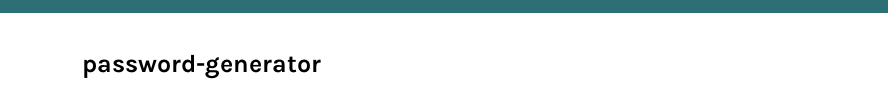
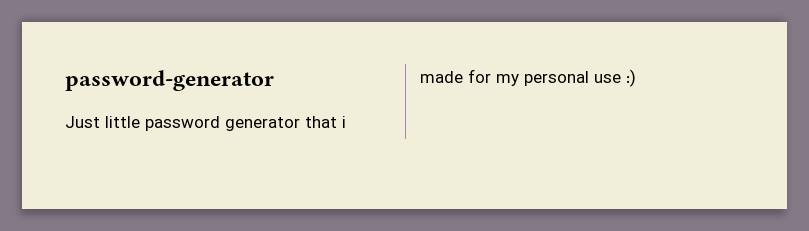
(321, 66) none -> [65,116,346,131] [420,69,636,87] // Just little password generator that i made for my personal use :)

